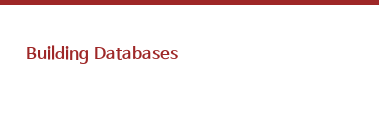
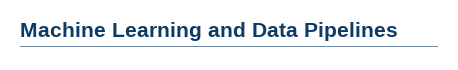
[26,45,178,64] Building Databases -> [20,22,398,41] Machine Learning and Data Pipelines

